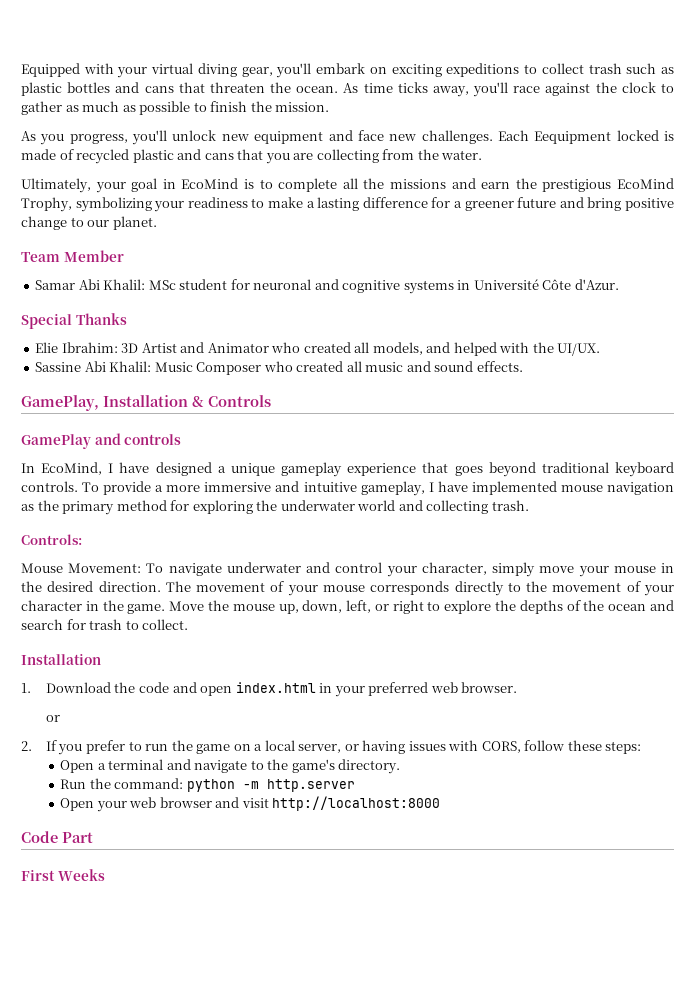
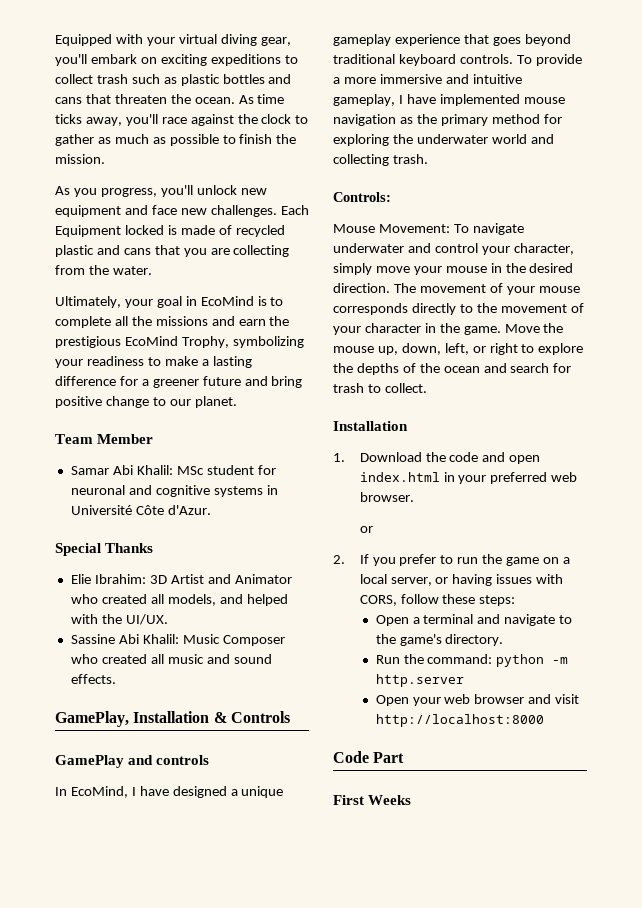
[534,131,612,144] Eequipment -> [55,225,121,237] Equipment

